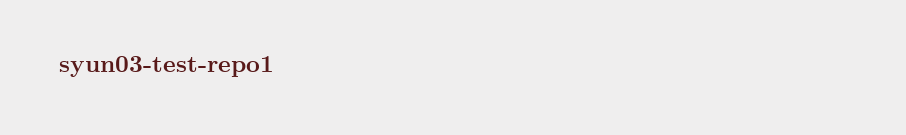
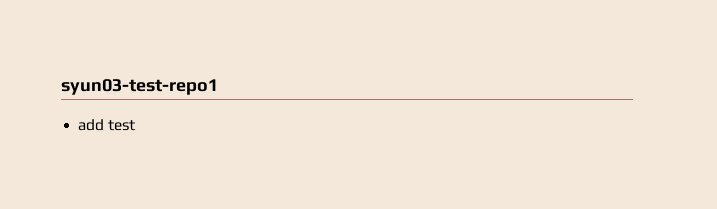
(274, 66) none -> [78,119,136,131] // add test

